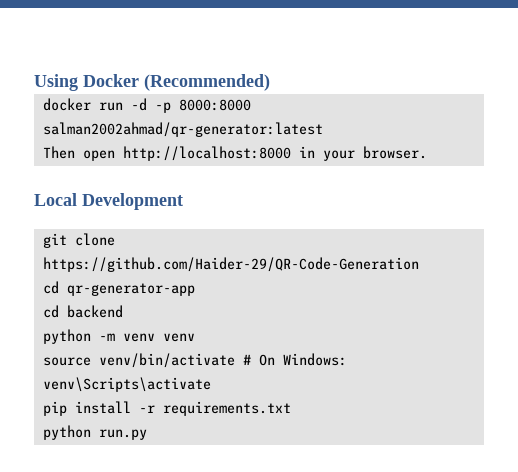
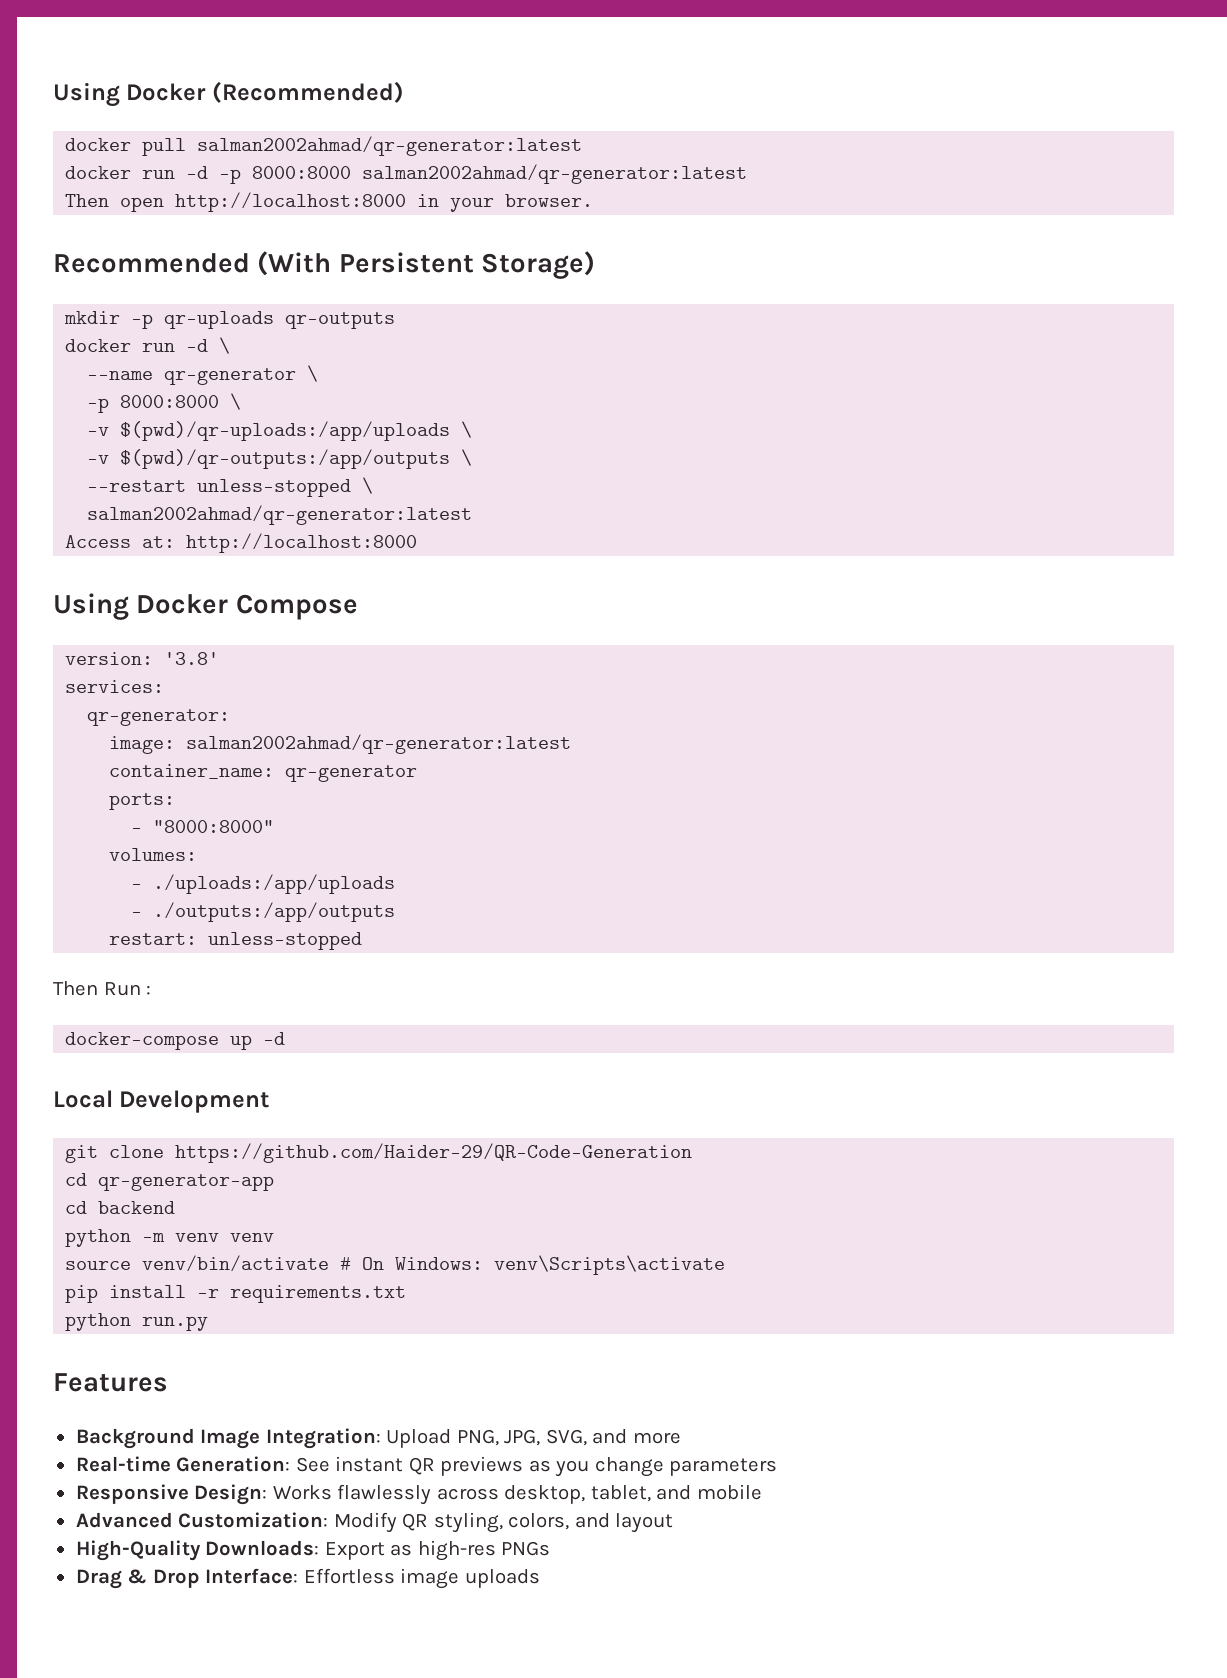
(270, 82) none -> [65,136,583,156] // docker pull salman2002ahmad/qr-generator:latest
(428, 152) none -> [53,251,596,279] [64,311,396,329] [65,337,231,354] [87,365,319,385] [87,393,242,413] [87,421,473,441] [87,449,473,469] [87,477,374,497] [87,505,473,525] [65,533,418,553] [53,593,358,620] [65,652,220,665] [65,680,165,693] [87,709,231,726] [109,734,572,754] [109,764,418,782] [109,793,176,810] [131,820,275,833] [109,848,198,861] [131,874,396,894] [131,902,396,922] [109,932,363,950] [53,981,152,996] [65,1032,286,1050] // Recommended (With Persistent Storage) // mkdir -p qr-uploads qr-outputs // docker run -d \ // --name qr-generator \ // -p 8000:8000 \ // -v $(pwd)/qr-uploads:/app/uploads \ // -v $(pwd)/qr-outputs:/app/outputs \ // --restart unless-stopped \ // salman2002ahmad/qr-generator:latest // Access at: http://localhost:8000 // Using Docker Compose // version: '3.8' // services: // qr-generator: // image: salman2002ahmad/qr-generator:latest // container_name: qr-generator // ports: // - "8000:8000" // volumes: // - ./uploads:/app/uploads // - ./outputs:/app/outputs // restart: unless-stopped // Then Run : // docker-compose up -d
(148, 434) none -> [53,1373,168,1392] [75,1428,681,1449] [75,1456,778,1477] [75,1484,762,1505] [75,1512,674,1533] [75,1540,551,1561] [75,1568,540,1589] // Features // Background Image Integration: Upload PNG, JPG, SVG, and more // Real-time Generation: See instant QR previews as you change parameters // Responsive Design: Works flawlessly across desktop, tablet, and mobile // Advanced Customization: Modify QR styling, colors, and layout // High-Quality Downloads: Export as high-res PNGs // Drag & Drop Interface: Effortless image uploads

